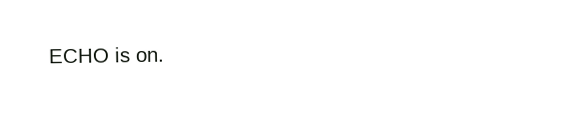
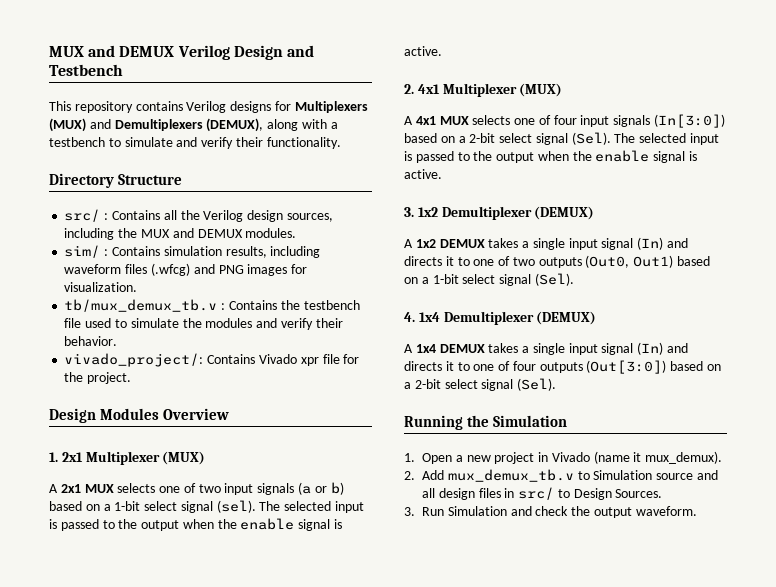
[48,47,165,64] ECHO is on. -> [49,45,314,60] [49,64,123,76] [49,101,368,113] [49,118,338,132] [49,137,341,149] [49,173,183,188] [64,209,333,222] [64,228,297,240] [64,245,321,258] [64,263,308,276] [64,282,138,292] [64,299,360,312] [64,318,343,330] [64,336,118,346] [64,353,360,367] [64,372,132,384] [49,408,230,423] [49,451,206,465] [49,482,344,495] [49,500,365,513] [49,518,343,531] [404,46,442,56] [404,83,563,97] [404,114,726,128] [404,132,720,145] [404,150,698,163] [404,169,442,179] [404,206,595,220] [404,237,689,250] [404,255,711,268] [404,273,574,286] [404,311,597,325] [404,342,689,355] [404,360,722,374] [404,378,557,391] [404,415,568,430] [404,451,723,464] [404,469,718,482] [422,487,663,500] [404,506,697,518] MUX and DEMUX Verilog Design and Testbench // This repository contains Verilog designs for Multiplexers (MUX) and Demultiplexers (DEMUX), along with a testbench to simulate and verify their functionality. // Directory Structure // src/ : Contains all the Verilog design sources, including the MUX and DEMUX modules. // sim/ : Contains simulation results, including waveform files (.wfcg) and PNG images for visualization. // tb/mux_demux_tb.v : Contains the testbench file used to simulate the modules and verify their behavior. // vivado_project/: Contains Vivado xpr file for the project. // Design Modules Overview // 1. 2x1 Multiplexer (MUX) // A 2x1 MUX selects one of two input signals (a or b) based on a 1-bit select signal (sel). The selected input is passed to the output when the enable signal is active. // 2. 4x1 Multiplexer (MUX) // A 4x1 MUX selects one of four input signals (In[3:0]) based on a 2-bit select signal (Sel). The selected input is passed to the output when the enable signal is active. // 3. 1x2 Demultiplexer (DEMUX) // A 1x2 DEMUX takes a single input signal (In) and directs it to one of two outputs (Out0, Out1) based on a 1-bit select signal (Sel). // 4. 1x4 Demultiplexer (DEMUX) // A 1x4 DEMUX takes a single input signal (In) and directs it to one of four outputs (Out[3:0]) based on a 2-bit select signal (Sel). // Running the Simulation // 1. Open a new project in Vivado (name it mux_demux). // 2. Add mux_demux_tb.v to Simulation source and all design files in src/ to Design Sources. // 3. Run Simulation and check the output waveform.

